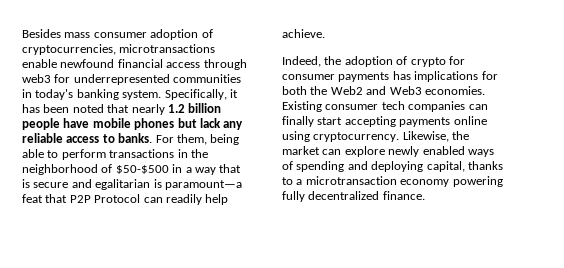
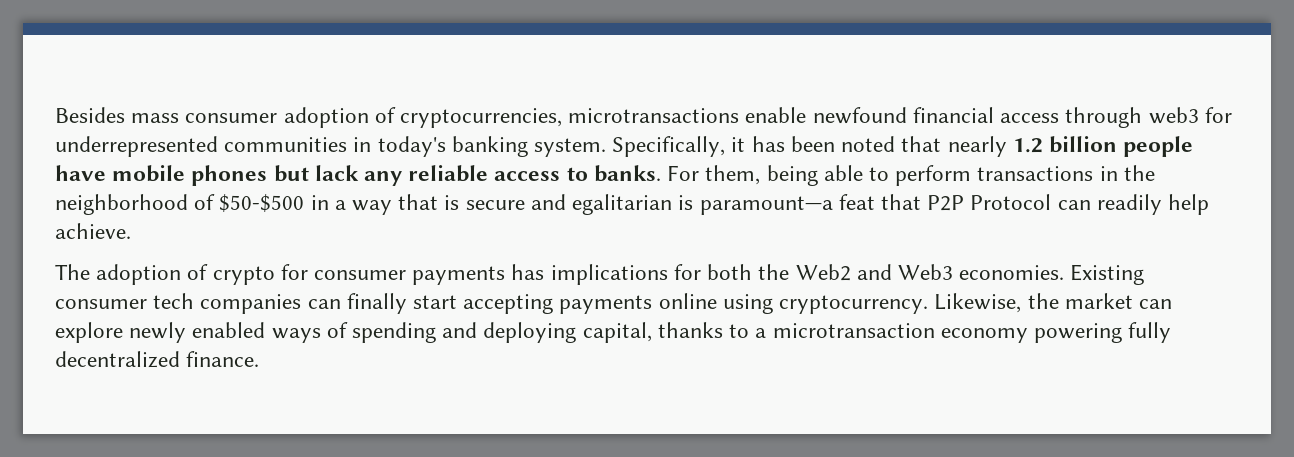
[282,56,342,67] Indeed, the -> [55,264,90,280] The

